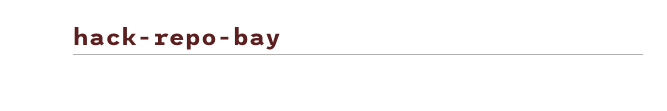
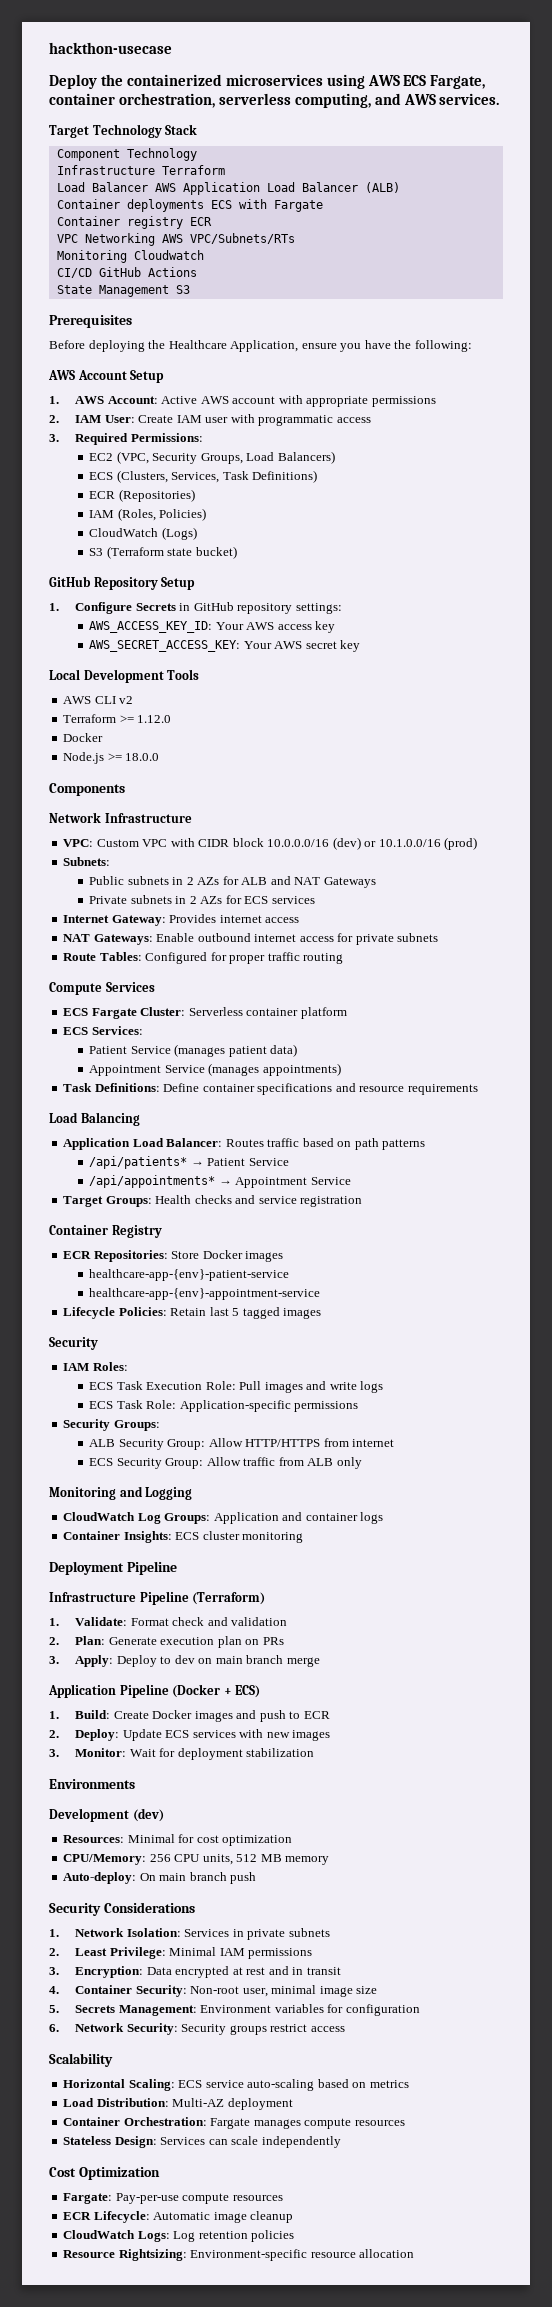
[73,27,281,50] hack-repo-bay -> [49,42,172,54] [49,74,486,89] [49,93,500,108] [49,124,198,138] [56,148,197,161] [56,165,225,175] [56,182,400,195] [56,199,323,212] [56,216,212,229] [56,233,295,246] [56,250,204,263] [56,267,197,278] [56,285,190,297] [49,315,132,328] [49,340,472,352] [48,370,165,383] [49,395,436,407] [49,414,371,426] [49,433,203,445] [89,451,335,464] [89,470,318,483] [89,489,195,502] [89,508,207,521] [89,527,197,540] [89,546,237,559] [49,576,196,590] [49,602,342,614] [89,621,336,633] [89,640,361,652] [49,669,200,683] [63,696,134,704] [63,714,172,723] [63,733,104,742] [63,752,160,764] [49,783,125,796] [49,812,192,823] [63,837,478,850] [63,857,111,866] [89,876,376,888] [89,895,315,904] [63,914,300,926] [63,933,439,945] [63,952,344,964] [49,982,155,995] [63,1007,347,1019] [63,1026,143,1035] [89,1044,298,1057] [89,1063,341,1076] [63,1083,478,1095] [49,1112,140,1126] [63,1138,426,1150] [89,1156,289,1169] [89,1175,351,1188] [63,1195,363,1207] [49,1225,162,1238] [63,1250,284,1262] [89,1269,290,1281] [89,1288,321,1300] [63,1307,322,1319] [49,1337,98,1350] [63,1362,128,1371] [89,1381,384,1393] [89,1400,359,1412] [63,1419,160,1431] [89,1438,395,1450] [89,1457,362,1469] [49,1486,193,1500] [63,1512,384,1524] [63,1531,304,1543] [49,1561,177,1575] [49,1591,266,1605] [49,1617,288,1626] [49,1636,284,1648] [49,1655,320,1667] [48,1684,261,1698] [49,1710,330,1722] [49,1729,331,1741] [49,1748,315,1760] [49,1779,135,1789] [49,1808,164,1822] [63,1834,293,1846] [63,1854,330,1865] [63,1872,257,1884] [49,1902,195,1916] [49,1928,330,1940] [49,1947,313,1959] [49,1966,341,1978] [49,1985,378,1997] [49,2004,420,2016] [49,2023,345,2035] [49,2053,113,2067] [63,2079,409,2091] [63,2098,293,2110] [63,2117,405,2129] [63,2136,341,2148] [49,2167,160,2180] [63,2193,283,2204] [63,2211,294,2223] [63,2230,295,2242] [63,2249,415,2261] hackthon-usecase // Deploy the containerized microservices using AWS ECS Fargate, container orchestration, serverless computing, and AWS services. // Target Technology Stack // Component Technology // Infrastructure Terraform // Load Balancer AWS Application Load Balancer (ALB) // Container deployments ECS with Fargate // Container registry ECR // VPC Networking AWS VPC/Subnets/RTs // Monitoring Cloudwatch // CI/CD GitHub Actions // State Management S3 // Prerequisites // Before deploying the Healthcare Application, ensure you have the following: // AWS Account Setup // 1. AWS Account: Active AWS account with appropriate permissions // 2. IAM User: Create IAM user with programmatic access // 3. Required Permissions: // EC2 (VPC, Security Groups, Load Balancers) // ECS (Clusters, Services, Task Definitions) // ECR (Repositories) // IAM (Roles, Policies) // CloudWatch (Logs) // S3 (Terraform state bucket) // GitHub Repository Setup // 1. Configure Secrets in GitHub repository settings: // AWS_ACCESS_KEY_ID: Your AWS access key // AWS_SECRET_ACCESS_KEY: Your AWS secret key // Local Development Tools // AWS CLI v2 // Terraform >= 1.12.0 // Docker // Node.js >= 18.0.0 // Components // Network Infrastructure // VPC: Custom VPC with CIDR block 10.0.0.0/16 (dev) or 10.1.0.0/16 (prod) // Subnets: // Public subnets in 2 AZs for ALB and NAT Gateways // Private subnets in 2 AZs for ECS services // Internet Gateway: Provides internet access // NAT Gateways: Enable outbound internet access for private subnets // Route Tables: Configured for proper traffic routing // Compute Services // ECS Fargate Cluster: Serverless container platform // ECS Services: // Patient Service (manages patient data) // Appointment Service (manages appointments) // Task Definitions: Define container specifications and resource requirements // Load Balancing // Application Load Balancer: Routes traffic based on path patterns // /api/patients* → Patient Service // /api/appointments* → Appointment Service // Target Groups: Health checks and service registration // Container Registry // ECR Repositories: Store Docker images // healthcare-app-{env}-patient-service // healthcare-app-{env}-appointment-service // Lifecycle Policies: Retain last 5 tagged images // Security // IAM Roles: // ECS Task Execution Role: Pull images and write logs // ECS Task Role: Application-specific permissions // Security Groups: // ALB Security Group: Allow HTTP/HTTPS from internet // ECS Security Group: Allow traffic from ALB only // Monitoring and Logging // CloudWatch Log Groups: Application and container logs // Container Insights: ECS cluster monitoring // Deployment Pipeline // Infrastructure Pipeline (Terraform) // 1. Validate: Format check and validation // 2. Plan: Generate execution plan on PRs // 3. Apply: Deploy to dev on main branch merge // Application Pipeline (Docker + ECS) // 1. Build: Create Docker images and push to ECR // 2. Deploy: Update ECS services with new images // 3. Monitor: Wait for deployment stabilization // Environments // Development (dev) // Resources: Minimal for cost optimization // CPU/Memory: 256 CPU units, 512 MB memory // Auto-deploy: On main branch push // Security Considerations // 1. Network Isolation: Services in private subnets // 2. Least Privilege: Minimal IAM permissions // 3. Encryption: Data encrypted at rest and in transit // 4. Container Security: Non-root user, minimal image size // 5. Secrets Management: Environment variables for configuration // 6. Network Security: Security groups restrict access // Scalability // Horizontal Scaling: ECS service auto-scaling based on metrics // Load Distribution: Multi-AZ deployment // Container Orchestration: Fargate manages compute resources // Stateless Design: Services can scale independently // Cost Optimization // Fargate: Pay-per-use compute resources // ECR Lifecycle: Automatic image cleanup // CloudWatch Logs: Log retention policies // Resource Rightsizing: Environment-specific resource allocation

